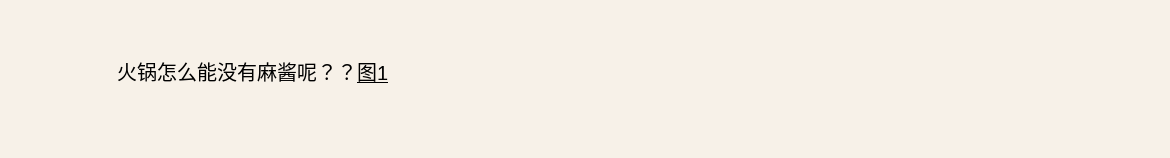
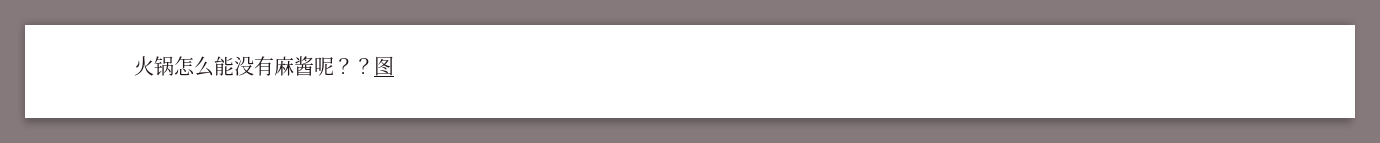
[377,66,389,80] 1 -> (394, 66) none

